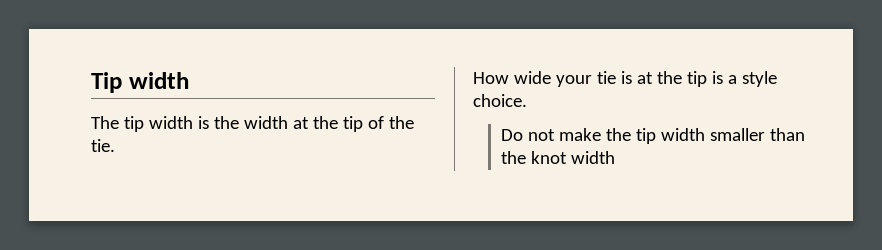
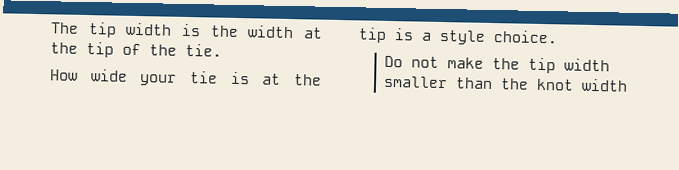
[91,72,189,93] Tip width // -> (50, 28) none

